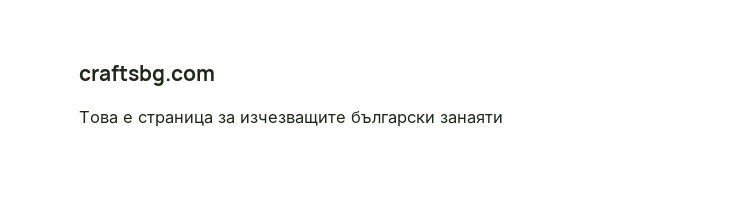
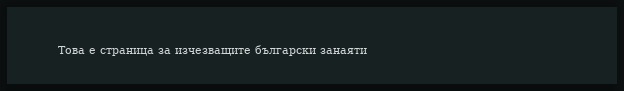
[79,65,215,86] craftsbg.com // -> (58, 50) none

